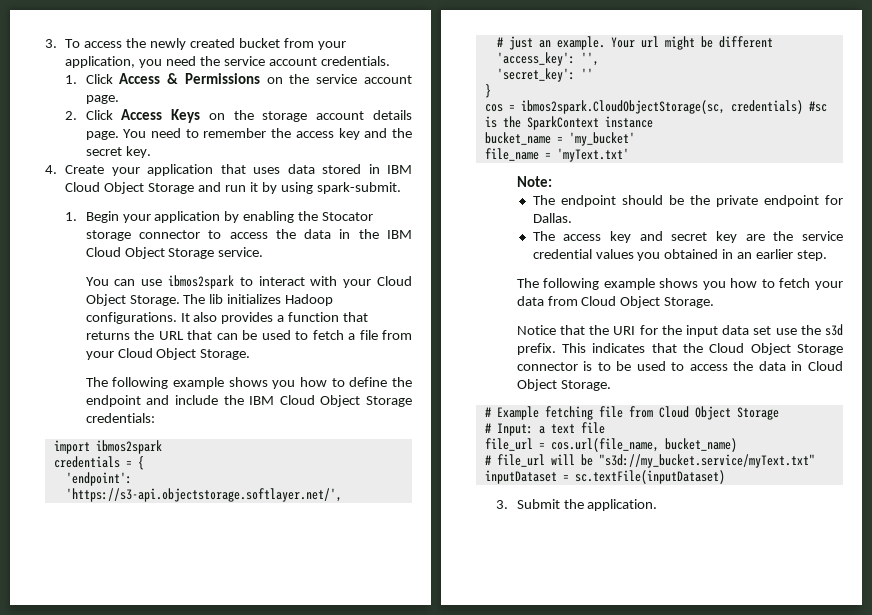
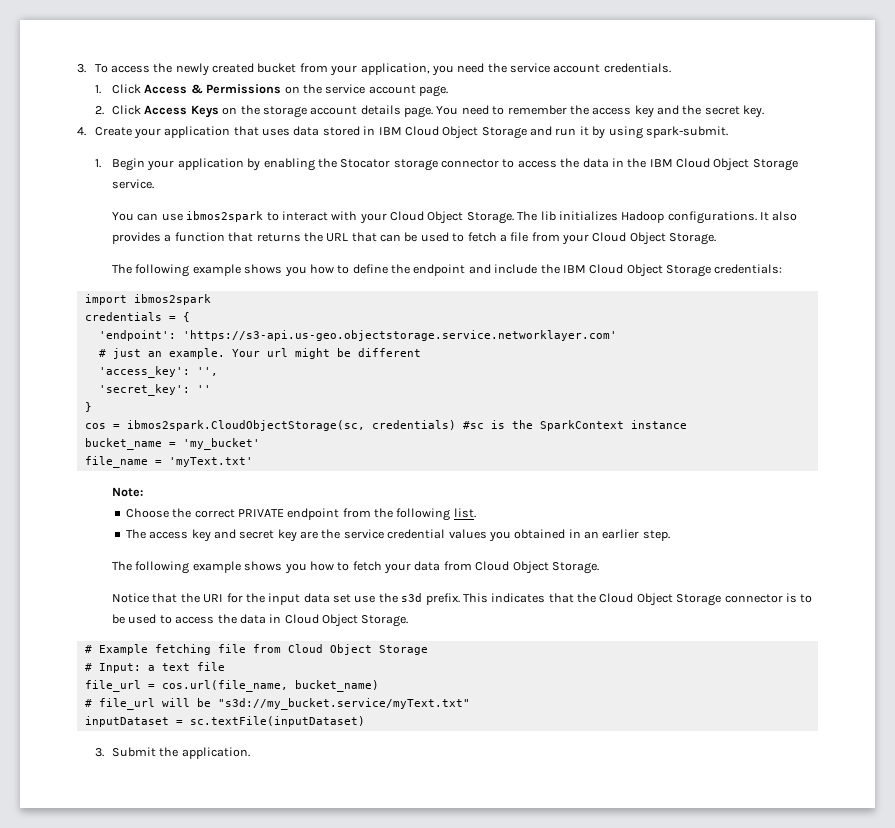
[65,488,342,502] 'https://s3-api.objectstorage.softlayer.net/', -> [182,330,617,341] 'https://s3-api.us-geo.objectstorage.service.networklayer.com'
[532,195,844,207] [532,213,572,223] The endpoint should be the private endpoint for Dallas. -> [125,508,476,521] Choose the correct PRIVATE endpoint from the following list.

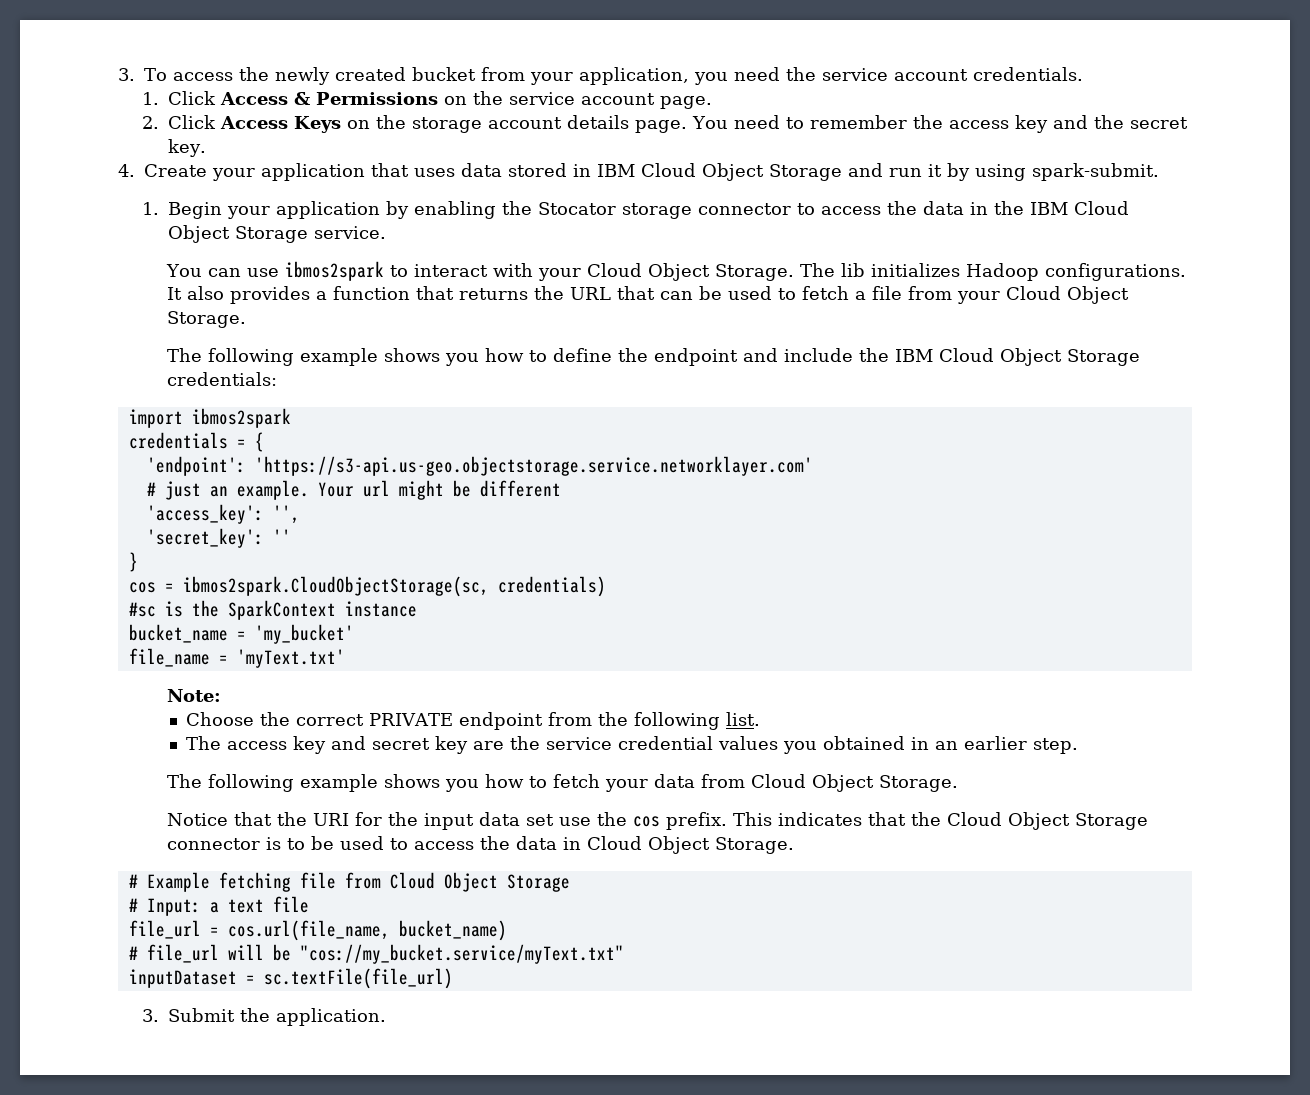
(456, 425) none -> (606, 586) //
[401,593,423,602] s3d -> [632,816,660,827] cos
[217,698,470,710] "s3d://my_bucket.service/myText.txt" -> [299,944,624,964] "cos://my_bucket.service/myText.txt"
[189,716,365,727] sc.textFile(inputDataset) -> [263,968,453,989] sc.textFile(file_url)

